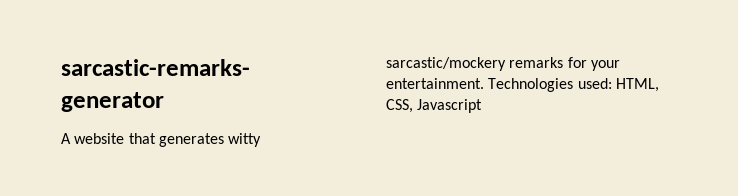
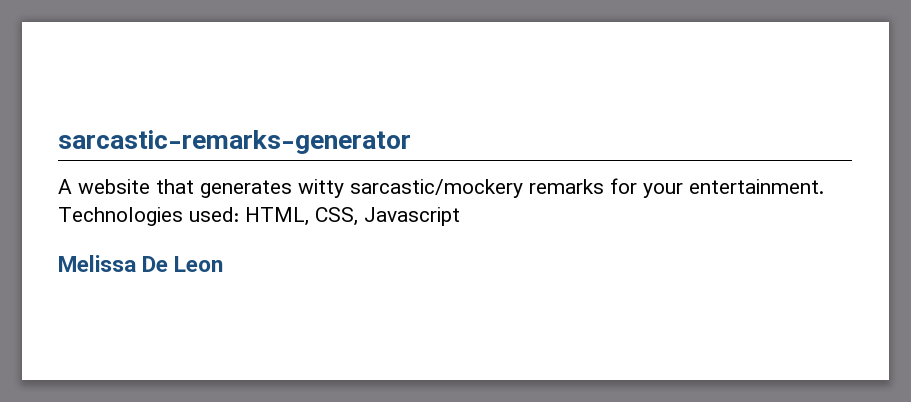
(483, 106) none -> [58,255,224,272] // Melissa De Leon

